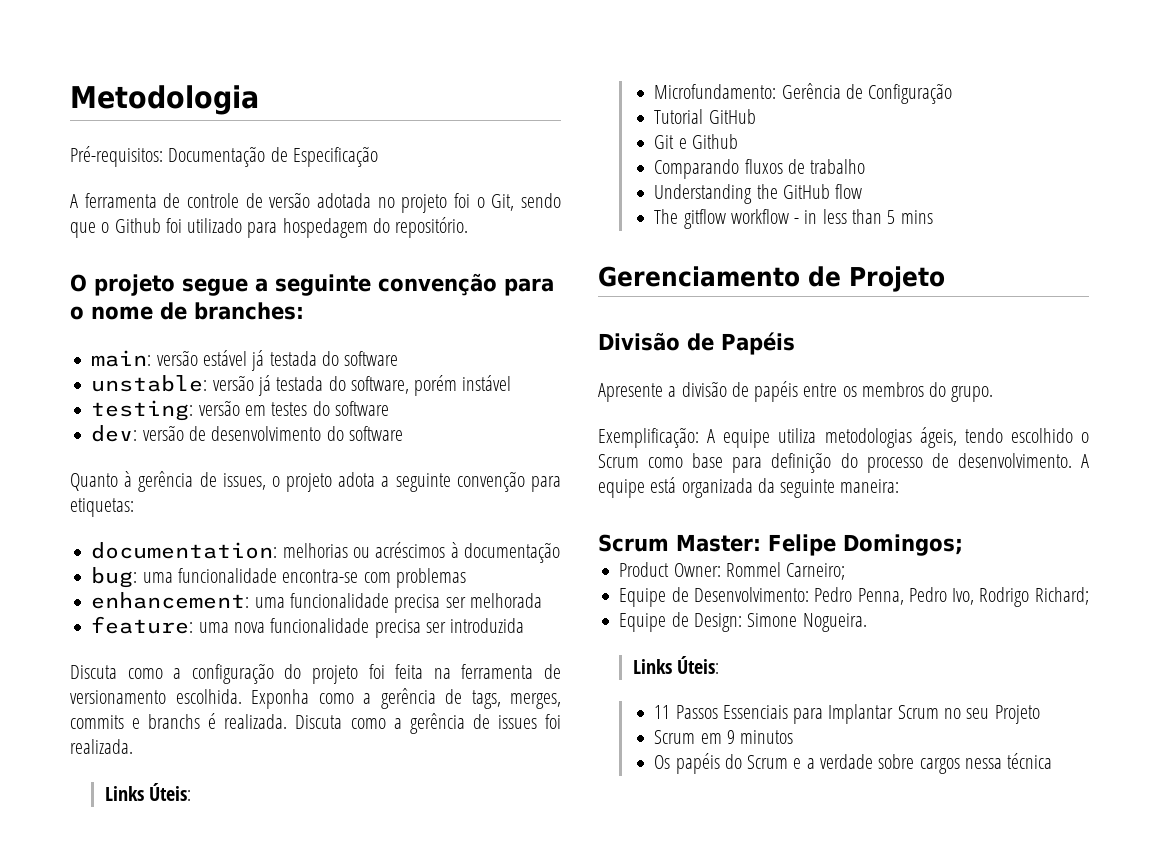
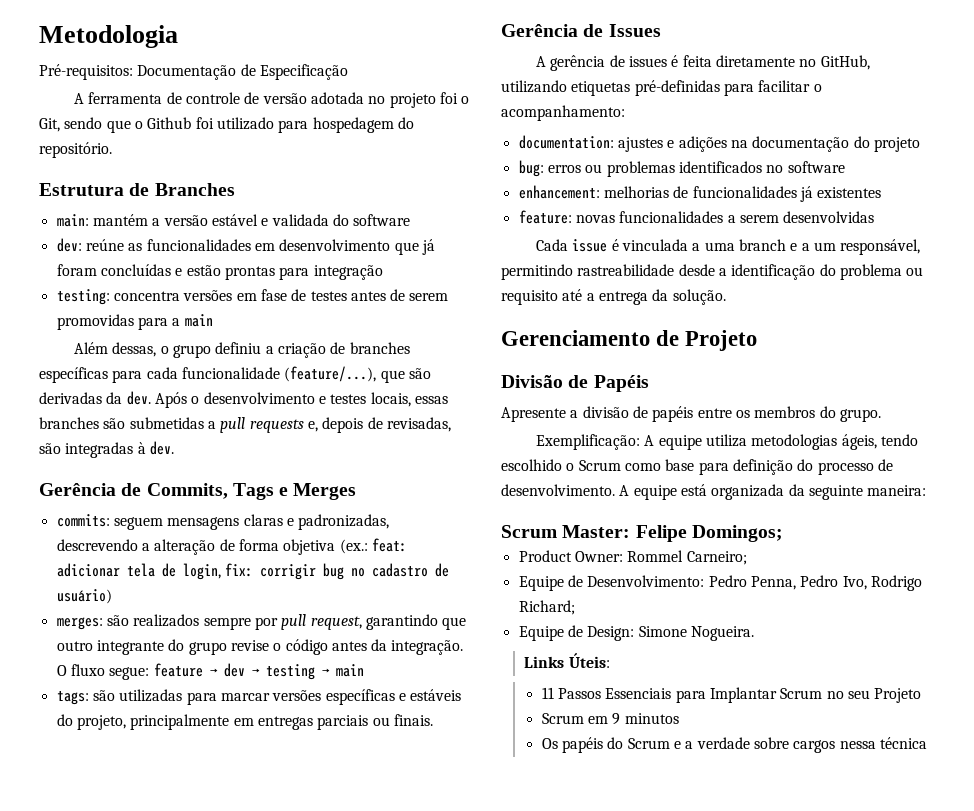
[70,273,554,296] [70,302,304,320] [91,350,399,371] [91,375,512,396] [91,400,389,421] [91,425,403,442] [70,471,561,492] [70,498,134,517] [91,542,560,563] [91,567,466,588] [91,592,542,613] [91,616,525,638] [70,663,562,684] [70,688,561,709] [70,713,561,734] [70,739,133,754] [104,783,192,801] [654,83,953,104] [654,109,756,124] [654,134,738,149] [654,159,866,179] [654,184,863,204] [654,209,933,229] O projeto segue a seguinte convenção para o nome de branches: // main: versão estável já testada do software // unstable: versão já testada do software, porém instável // testing: versão em testes do software // dev: versão de desenvolvimento do software // Quanto à gerência de issues, o projeto adota a seguinte convenção para etiquetas: // documentation: melhorias ou acréscimos à documentação // bug: uma funcionalidade encontra-se com problemas // enhancement: uma funcionalidade precisa ser melhorada // feature: uma nova funcionalidade precisa ser introduzida // Discuta como a configuração do projeto foi feita na ferramenta de versionamento escolhida. Exponha como a gerência de tags, merges, commits e branchs é realizada. Discuta como a gerência de issues foi realizada. // Links Úteis: // Microfundamento: Gerência de Configuração // Tutorial GitHub // Git e Github // Comparando fluxos de trabalho // Understanding the GitHub flow // The gitflow workflow - in less than 5 mins -> [39,183,235,196] [56,214,411,227] [56,238,435,255] [56,264,383,280] [56,289,449,305] [56,314,213,330] [74,342,410,358] [39,366,431,383] [39,391,448,408] [39,417,451,433] [39,441,174,458] [39,483,357,500] [56,514,390,530] [56,538,407,555] [56,563,449,580] [56,589,112,604] [56,614,467,630] [56,639,464,655] [56,663,364,680] [56,689,462,705] [56,714,433,730] [501,24,661,37] [536,55,870,71] [501,80,822,96] [501,105,625,121] [518,135,920,152] [518,160,845,177] [518,185,882,202] [518,210,875,224] [536,239,921,255] [501,264,924,280] [501,289,726,305] Estrutura de Branches // main: mantém a versão estável e validada do software // dev: reúne as funcionalidades em desenvolvimento que já foram concluídas e estão prontas para integração // testing: concentra versões em fase de testes antes de serem promovidas para a main // Além dessas, o grupo definiu a criação de branches específicas para cada funcionalidade (feature/...), que são derivadas da dev. Após o desenvolvimento e testes locais, essas branches são submetidas a pull requests e, depois de revisadas, são integradas à dev. // Gerência de Commits, Tags e Merges // commits: seguem mensagens claras e padronizadas, descrevendo a alteração de forma objetiva (ex.: feat: adicionar tela de login, fix: corrigir bug no cadastro de usuário) // merges: são realizados sempre por pull request, garantindo que outro integrante do grupo revise o código antes da integração. O fluxo segue: feature → dev → testing → main // tags: são utilizadas para marcar versões específicas e estáveis do projeto, principalmente em entregas parciais ou finais. // Gerência de Issues // A gerência de issues é feita diretamente no GitHub, utilizando etiquetas pré-definidas para facilitar o acompanhamento: // documentation: ajustes e adições na documentação do projeto // bug: erros ou problemas identificados no software // enhancement: melhorias de funcionalidades já existentes // feature: novas funcionalidades a serem desenvolvidas // Cada issue é vinculada a uma branch e a um responsável, permitindo rastreabilidade desde a identificação do problema ou requisito até a entrega da solução.

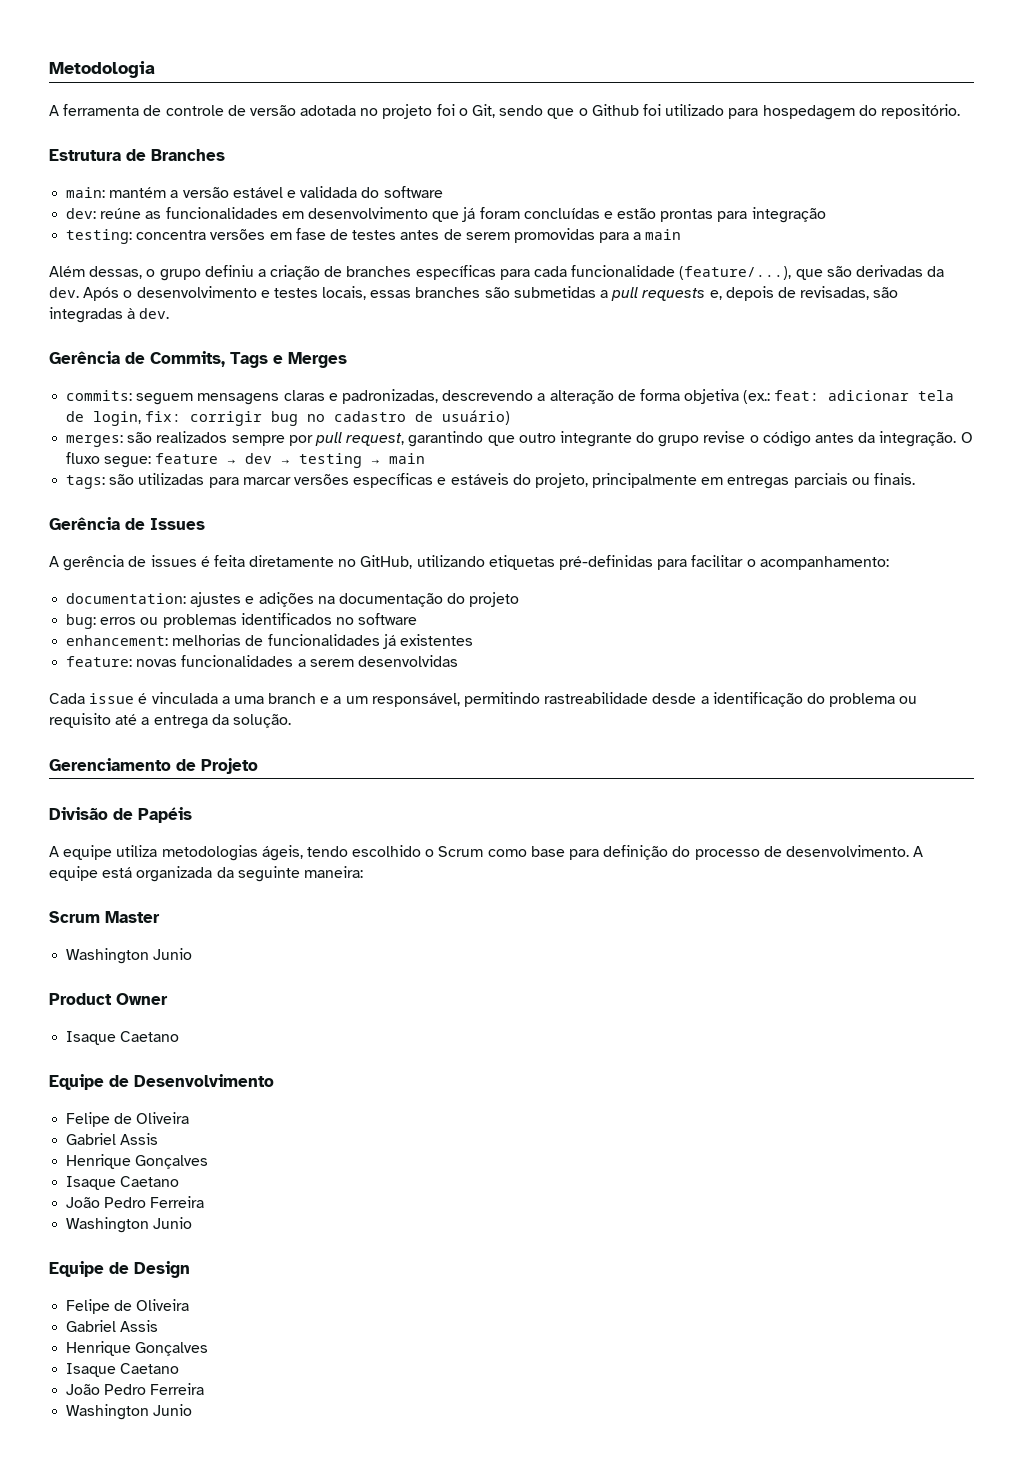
[39,64,348,80] // Pré-requisitos: Documentação de Especificação -> (155, 69) none
[501,406,881,422] [536,434,641,450] Apresente a divisão de papéis entre os membros do grupo. // Exemplificação: -> (192, 815) none
[562,525,783,542] [518,550,747,565] [518,575,922,591] [518,600,575,615] [518,625,754,641] [524,653,610,668] [541,687,922,703] [541,713,679,725] [541,737,928,753] Master: Felipe Domingos; // Product Owner: Rommel Carneiro; // Equipe de Desenvolvimento: Pedro Penna, Pedro Ivo, Rodrigo Richard; // Equipe de Design: Simone Nogueira. // Links Úteis: // 11 Passos Essenciais para Implantar Scrum no seu Projeto // Scrum em 9 minutos // Os papéis do Scrum e a verdade sobre cargos nessa técnica -> [105,911,160,923] [66,948,193,964] [49,993,168,1005] [66,1031,180,1045] [49,1074,274,1090] [66,1112,190,1127] [66,1133,159,1145] [66,1154,209,1169] [66,1176,180,1190] [66,1196,205,1208] [66,1217,193,1233] [49,1261,190,1278] [66,1299,190,1314] [66,1320,159,1332] [66,1341,209,1356] [66,1363,180,1377] [66,1383,205,1395] [66,1404,193,1420] Master // Washington Junio // Product Owner // Isaque Caetano // Equipe de Desenvolvimento // Felipe de Oliveira // Gabriel Assis // Henrique Gonçalves // Isaque Caetano // João Pedro Ferreira // Washington Junio // Equipe de Design // Felipe de Oliveira // Gabriel Assis // Henrique Gonçalves // Isaque Caetano // João Pedro Ferreira // Washington Junio

